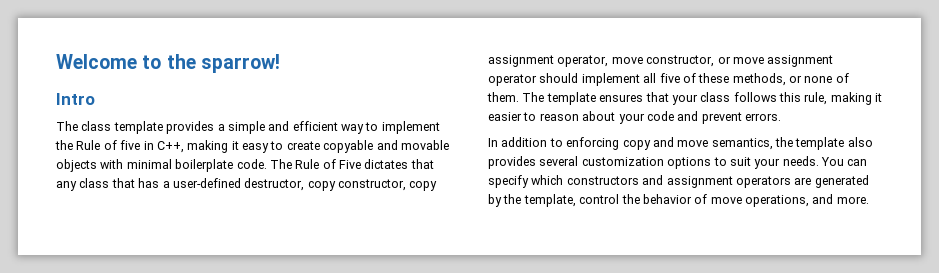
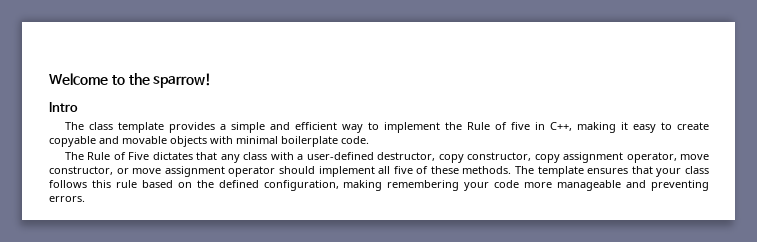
(267, 164) none -> (369, 140) //
[111,178,160,188] that has -> [270,152,294,160] with
[732,73,849,86] [487,92,519,102] methods, or none of them. -> [462,166,512,174] methods.
[804,92,883,105] [488,111,781,124] [488,137,873,150] [488,156,868,169] [488,175,869,188] [488,194,869,207] rule, making it easier to reason about your code and prevent errors. // In addition to enforcing copy and move semantics, the template also provides several customization options to suit your needs. You can specify which constructors and assignment operators are generated by the template, control the behavior of move operations, and more. -> [115,180,709,191] [49,196,85,202] rule based on the defined configuration, making remembering your code more manageable and preventing errors.

